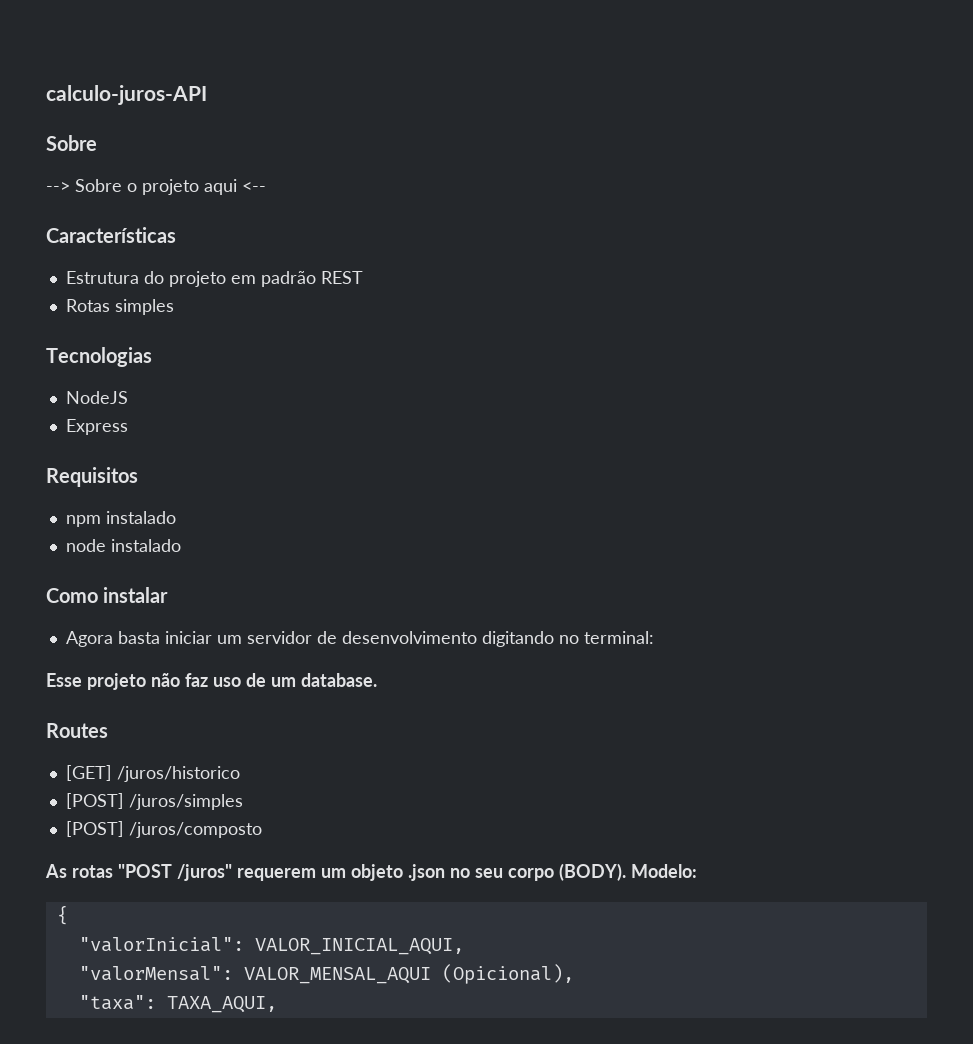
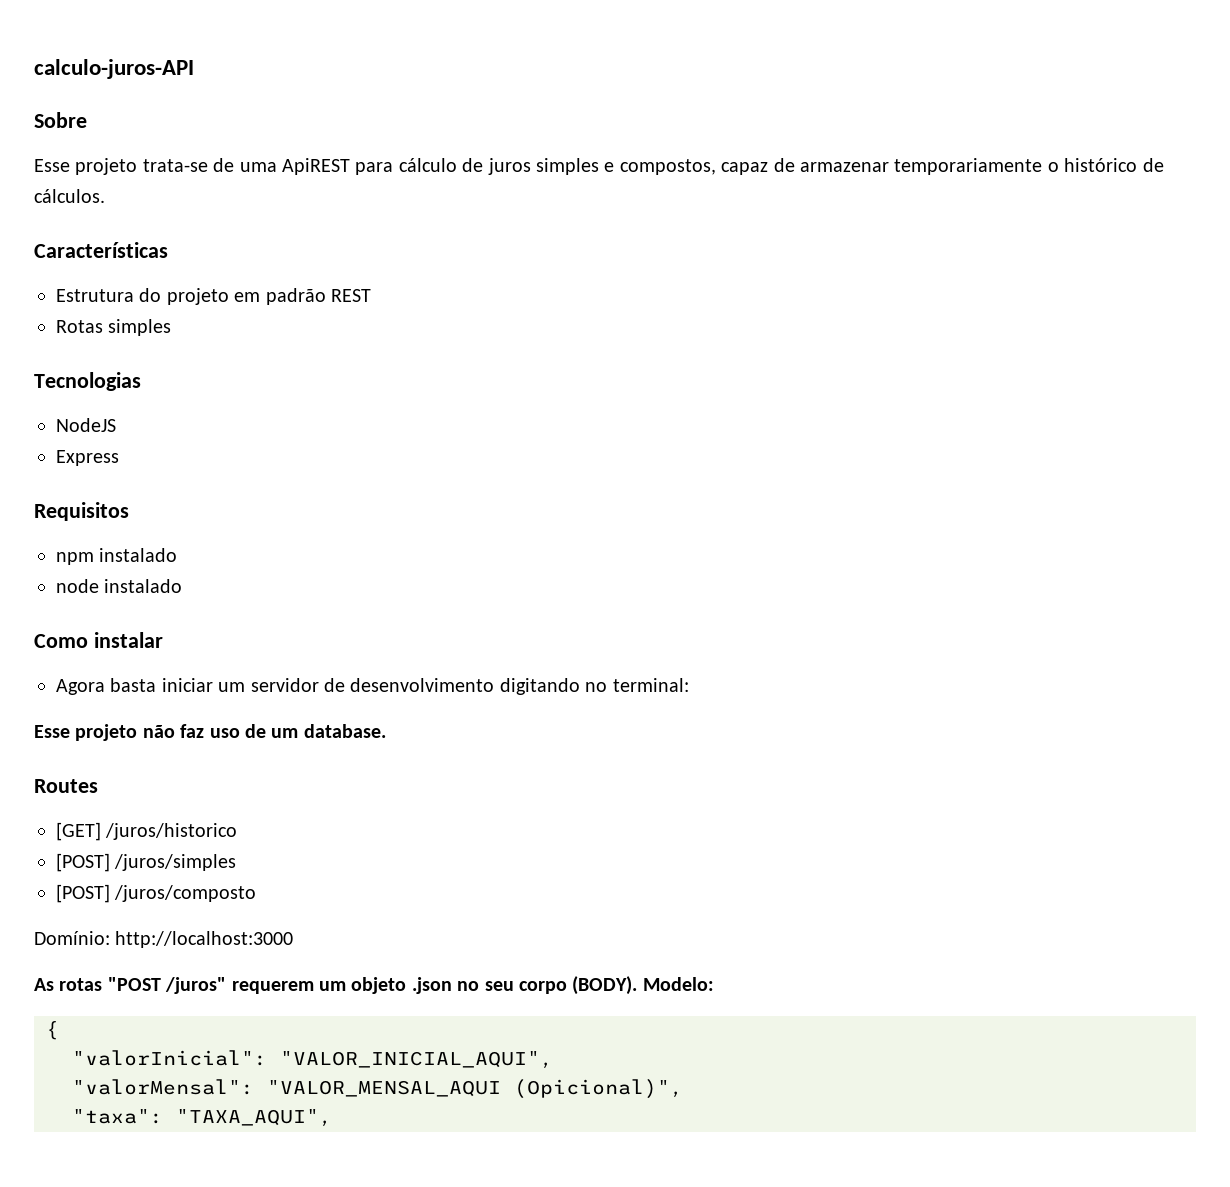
[46,179,266,195] --> Sobre o projeto aqui <-- -> [34,158,1164,175] [34,189,105,203] Esse projeto trata-se de uma ApiREST para cálculo de juros simples e compostos, capaz de armazenar temporariamente o histórico de cálculos.
(262, 830) none -> [34,931,294,948] // Domínio: http://localhost:3000
[254,938,464,955] VALOR_INICIAL_AQUI, -> [280,1051,553,1069] "VALOR_INICIAL_AQUI",
[243,964,574,984] VALOR_MENSAL_AQUI (Opicional), -> [267,1079,683,1099] "VALOR_MENSAL_AQUI (Opicional)",
[166,996,277,1013] TAXA_AQUI, -> [176,1109,332,1127] "TAXA_AQUI",

